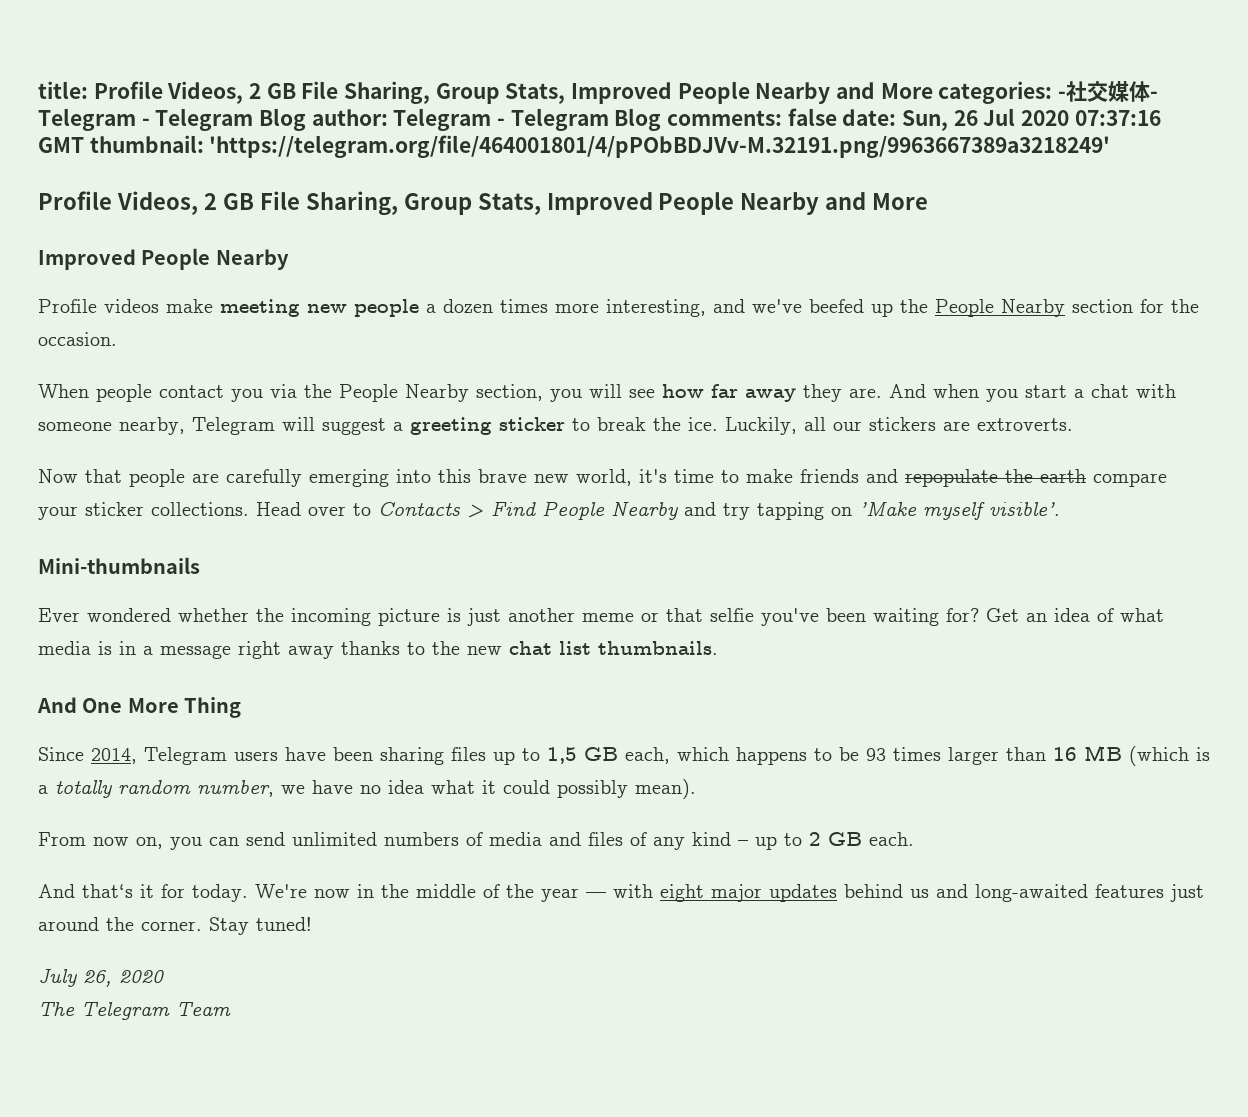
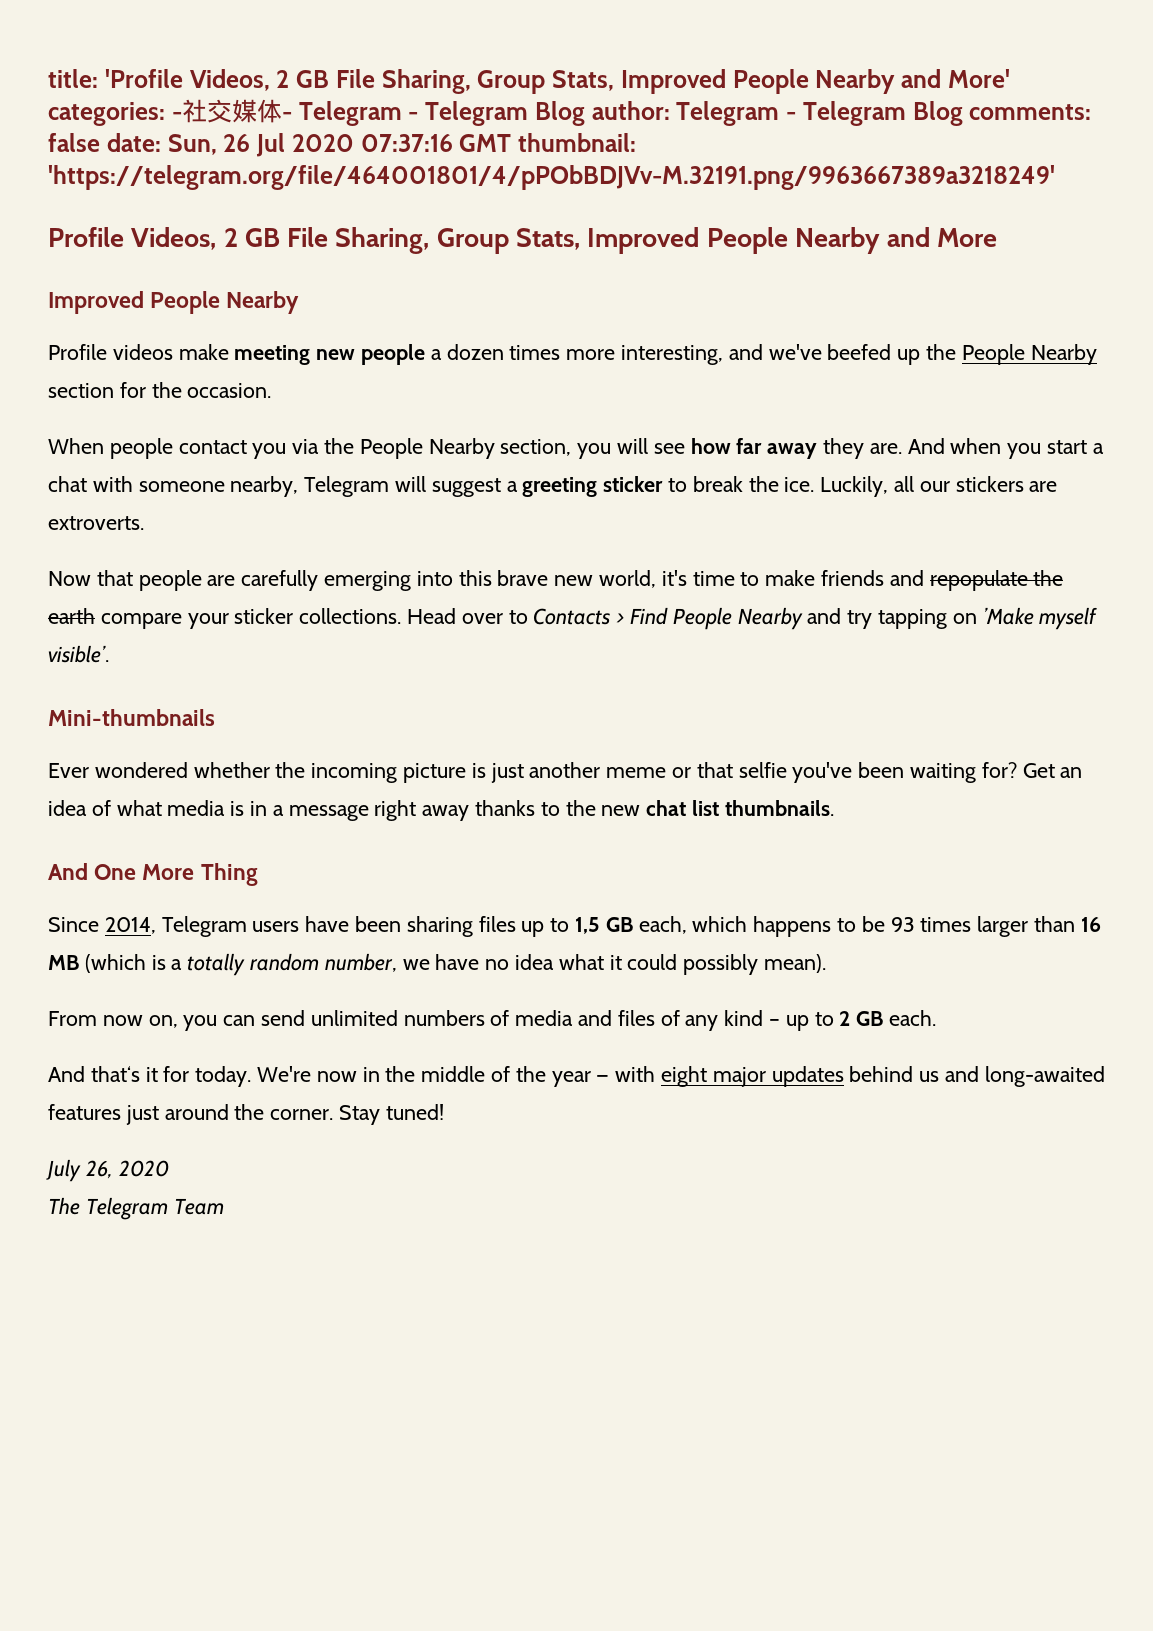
[93,81,163,99] Profile -> [104,69,183,88] 'Profile
[880,83,933,99] More -> [947,69,1010,88] More'

